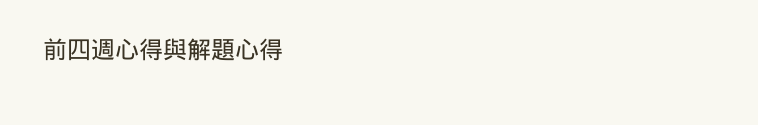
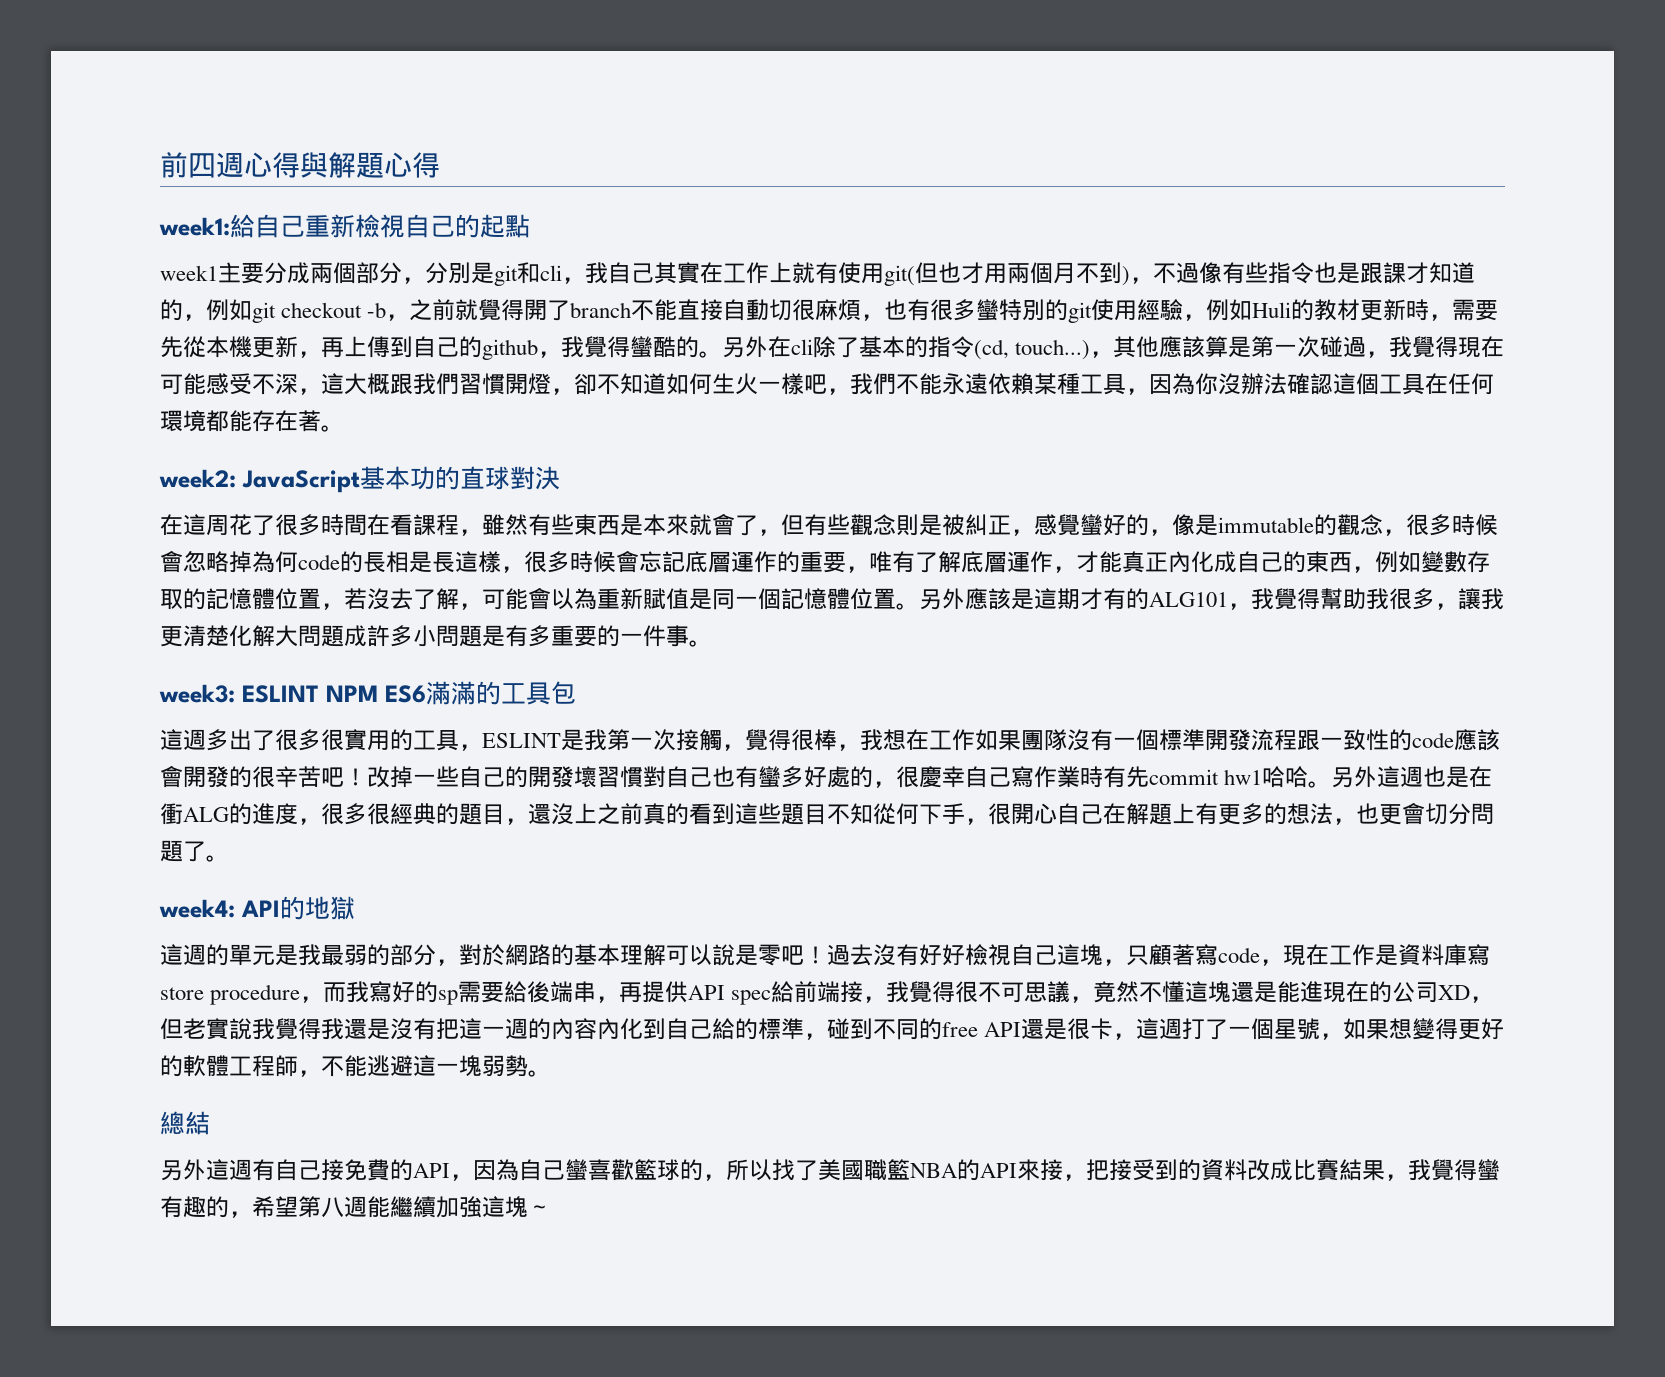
(283, 49) none -> [159,214,530,238] [160,262,1475,286] [160,299,1499,323] [160,336,1505,360] [160,373,1494,395] [160,410,344,432] [159,466,560,493] [160,514,1498,536] [160,551,1490,573] [160,588,1504,610] [160,625,712,647] [159,681,576,705] [160,729,1500,751] [160,766,1493,788] [160,803,1494,825] [160,840,229,862] [159,896,355,920] [160,944,1490,966] [160,981,1494,1005] [160,1018,1505,1040] [160,1055,551,1077] [160,1111,210,1135] [160,1158,1500,1181] [160,1196,551,1218] // week1:給自己重新檢視自己的起點 // week1主要分成兩個部分，分別是git和cli，我自己其實在工作上就有使用git(但也才用兩個月不到)，不過像有些指令也是跟課才知道的，例如git checkout -b，之前就覺得開了branch不能直接自動切很麻煩，也有很多蠻特別的git使用經驗，例如Huli的教材更新時，需要先從本機更新，再上傳到自己的github，我覺得蠻酷的。另外在cli除了基本的指令(cd, touch...)，其他應該算是第一次碰過，我覺得現在可能感受不深，這大概跟我們習慣開燈，卻不知道如何生火一樣吧，我們不能永遠依賴某種工具，因為你沒辦法確認這個工具在任何環境都能存在著。 // week2: JavaScript基本功的直球對決 // 在這周花了很多時間在看課程，雖然有些東西是本來就會了，但有些觀念則是被糾正，感覺蠻好的，像是immutable的觀念，很多時候會忽略掉為何code的長相是長這樣，很多時候會忘記底層運作的重要，唯有了解底層運作，才能真正內化成自己的東西，例如變數存取的記憶體位置，若沒去了解，可能會以為重新賦值是同一個記憶體位置。另外應該是這期才有的ALG101，我覺得幫助我很多，讓我更清楚化解大問題成許多小問題是有多重要的一件事。 // week3: ESLINT NPM ES6滿滿的工具包 // 這週多出了很多很實用的工具，ESLINT是我第一次接觸，覺得很棒，我想在工作如果團隊沒有一個標準開發流程跟一致性的code應該會開發的很辛苦吧！改掉一些自己的開發壞習慣對自己也有蠻多好處的，很慶幸自己寫作業時有先commit hw1哈哈。另外這週也是在衝ALG的進度，很多很經典的題目，還沒上之前真的看到這些題目不知從何下手，很開心自己在解題上有更多的想法，也更會切分問題了。 // week4: API的地獄 // 這週的單元是我最弱的部分，對於網路的基本理解可以說是零吧！過去沒有好好檢視自己這塊，只顧著寫code，現在工作是資料庫寫store procedure，而我寫好的sp需要給後端串，再提供API spec給前端接，我覺得很不可思議，竟然不懂這塊還是能進現在的公司XD，但老實說我覺得我還是沒有把這一週的內容內化到自己給的標準，碰到不同的free API還是很卡，這週打了一個星號，如果想變得更好的軟體工程師，不能逃避這一塊弱勢。 // 總結 // 另外這週有自己接免費的API，因為自己蠻喜歡籃球的，所以找了美國職籃NBA的API來接，把接受到的資料改成比賽結果，我覺得蠻有趣的，希望第八週能繼續加強這塊～

